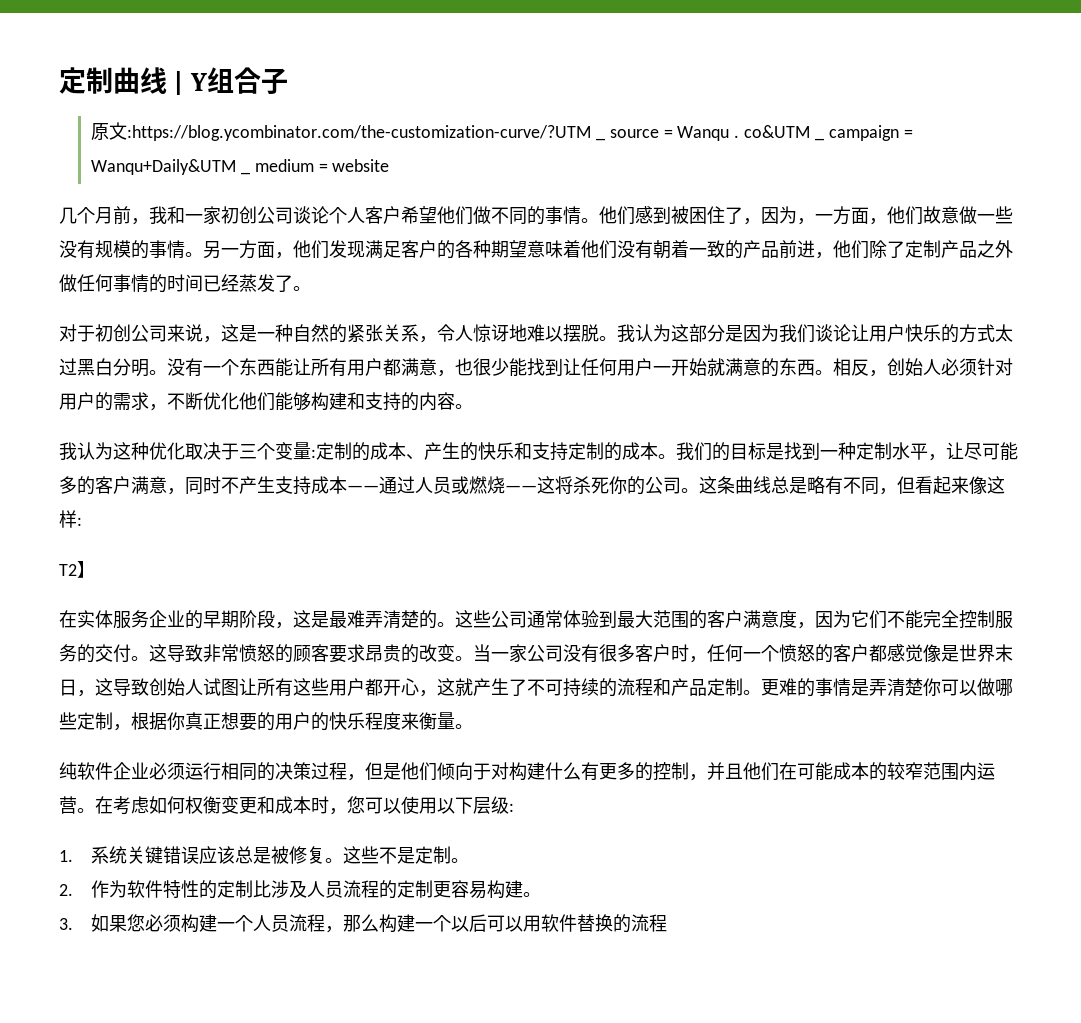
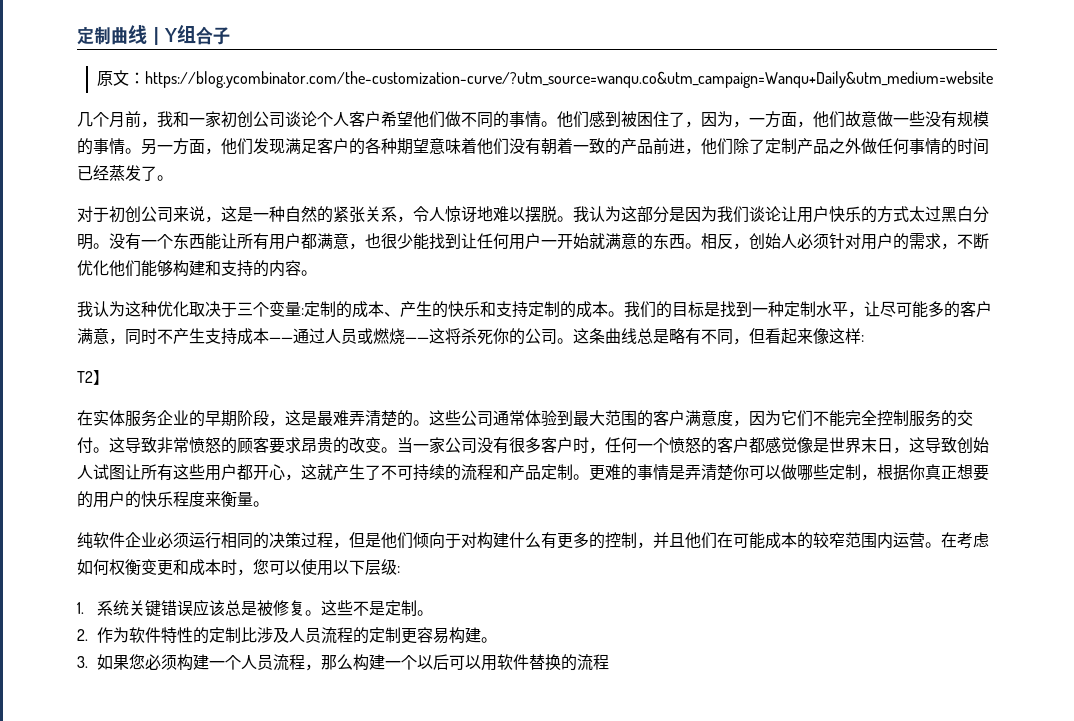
[126,125,605,141] [609,125,811,141] [814,125,913,141] [90,159,250,175] [254,159,390,172] :https://blog.ycombinator.com/the-customization-curve/?UTM _ source = Wanqu . co&UTM _ campaign = Wanqu+Daily&UTM _ medium = website -> [129,71,994,88] ：https://blog.ycombinator.com/the-customization-curve/?utm_source=wanqu.co&utm_campaign=Wanqu+Daily&utm_medium=website

